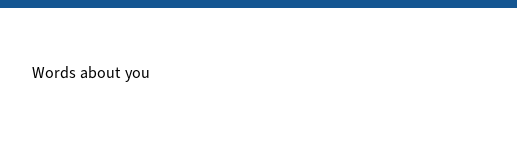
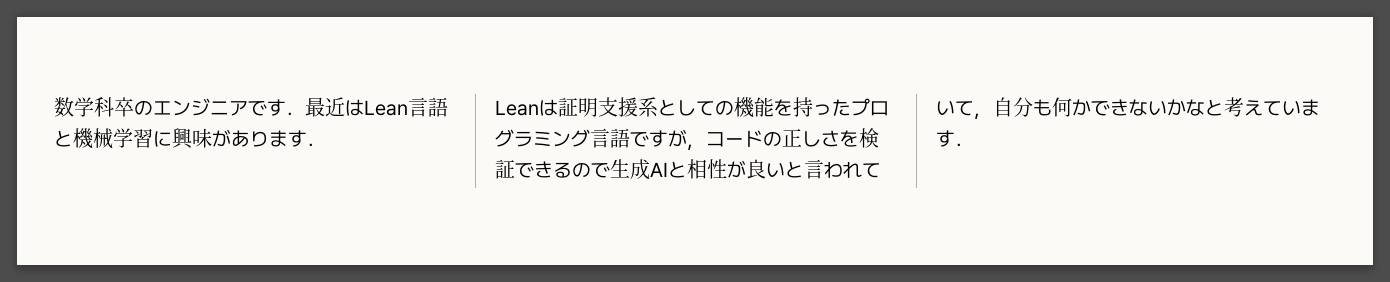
[32,66,150,82] Words about you -> [54,97,448,117] [54,128,326,149] [495,97,889,118] [495,128,879,151] [495,159,881,180] [936,97,1320,120] [936,130,974,147] 数学科卒のエンジニアです．最近はLean言語と機械学習に興味があります． // Leanは証明支援系としての機能を持ったプログラミング言語ですが，コードの正しさを検証できるので生成AIと相性が良いと言われていて，自分も何かできないかなと考えています．

